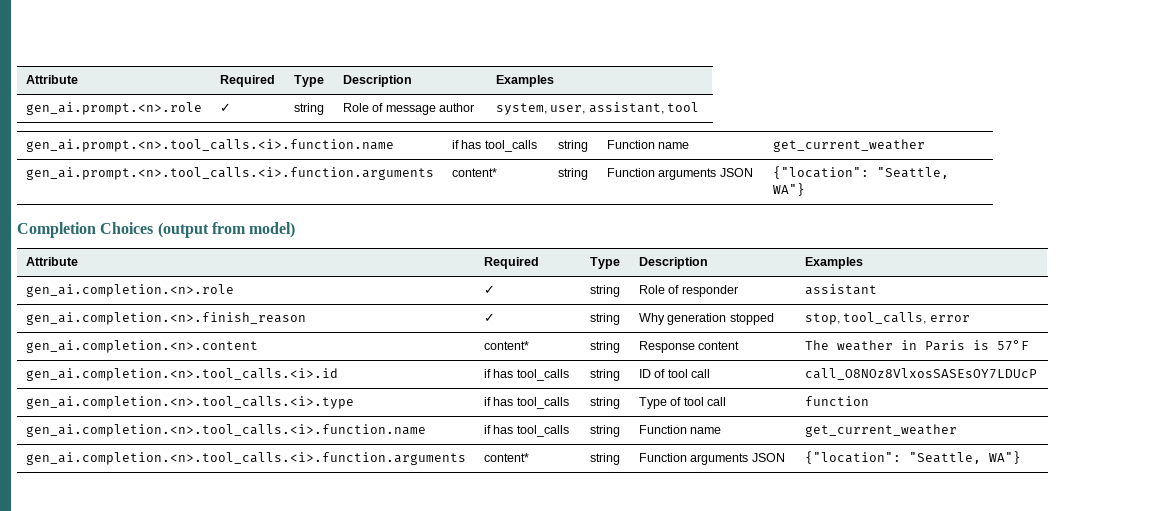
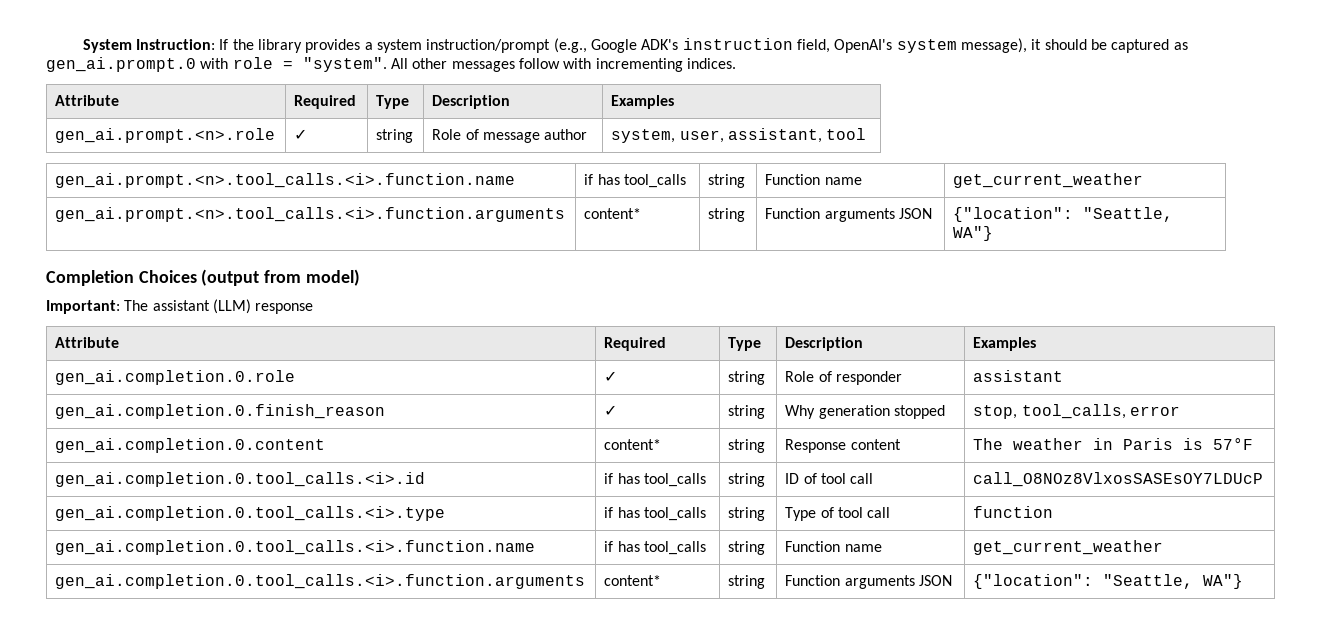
(25, 79) none -> [82,38,1188,53] [46,57,736,72] System Instruction: If the library provides a system instruction/prompt (e.g., Google ADK's instruction field, OpenAI's system message), it should be captured as gen_ai.prompt.0 with role = "system". All other messages follow with incrementing indices. //
[25,257,78,266] [483,257,539,269] [589,257,620,269] [638,257,708,269] [804,257,863,269] [25,284,234,297] // Attribute | Required | Type | Description | Examples // gen_ai.completion.<n>.role -> [46,299,314,314] [55,337,120,348] [604,337,667,351] [728,337,762,351] [785,337,864,351] [973,337,1037,351] [55,370,296,385] // Important: The assistant (LLM) response // Attribute | Required | Type | Description | Examples // gen_ai.completion.0.role
[25,312,306,325] gen_ai.completion.<n>.finish_reason -> [55,404,386,419] gen_ai.completion.0.finish_reason
[25,340,258,353] gen_ai.completion.<n>.content -> [55,438,326,453] gen_ai.completion.0.content
[25,368,338,381] gen_ai.completion.<n>.tool_calls.<i>.id -> [55,472,426,487] gen_ai.completion.0.tool_calls.<i>.id
[25,396,354,409] gen_ai.completion.<n>.tool_calls.<i>.type -> [55,506,446,521] gen_ai.completion.0.tool_calls.<i>.type
[25,424,426,437] [483,425,569,437] [589,425,620,437] [638,425,722,434] [804,424,957,437] [25,452,466,465] gen_ai.completion.<n>.tool_calls.<i>.function.name | if has tool_calls | string | Function name | get_current_weather // gen_ai.completion.<n>.tool_calls.<i>.function.arguments -> [55,540,536,555] [604,541,706,555] [728,541,766,555] [785,541,882,552] [973,540,1164,555] [55,574,586,589] gen_ai.completion.0.tool_calls.<i>.function.name | if has tool_calls | string | Function name | get_current_weather // gen_ai.completion.0.tool_calls.<i>.function.arguments

